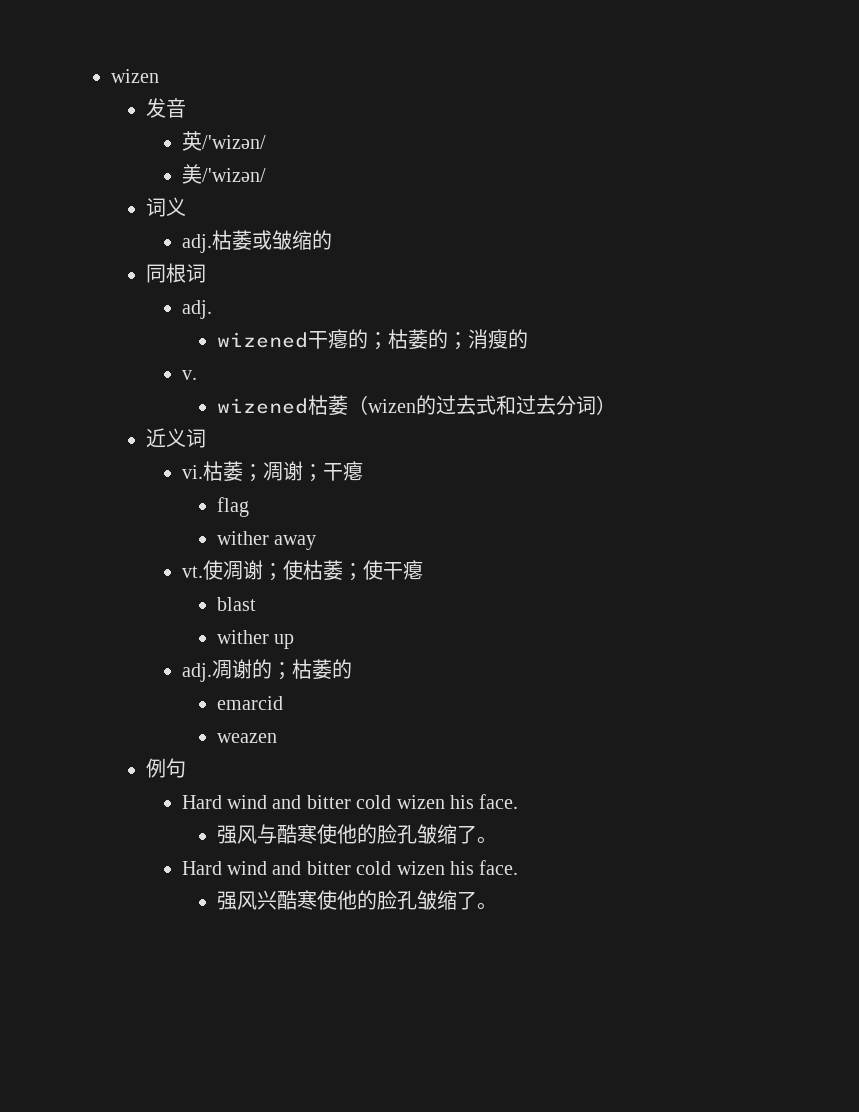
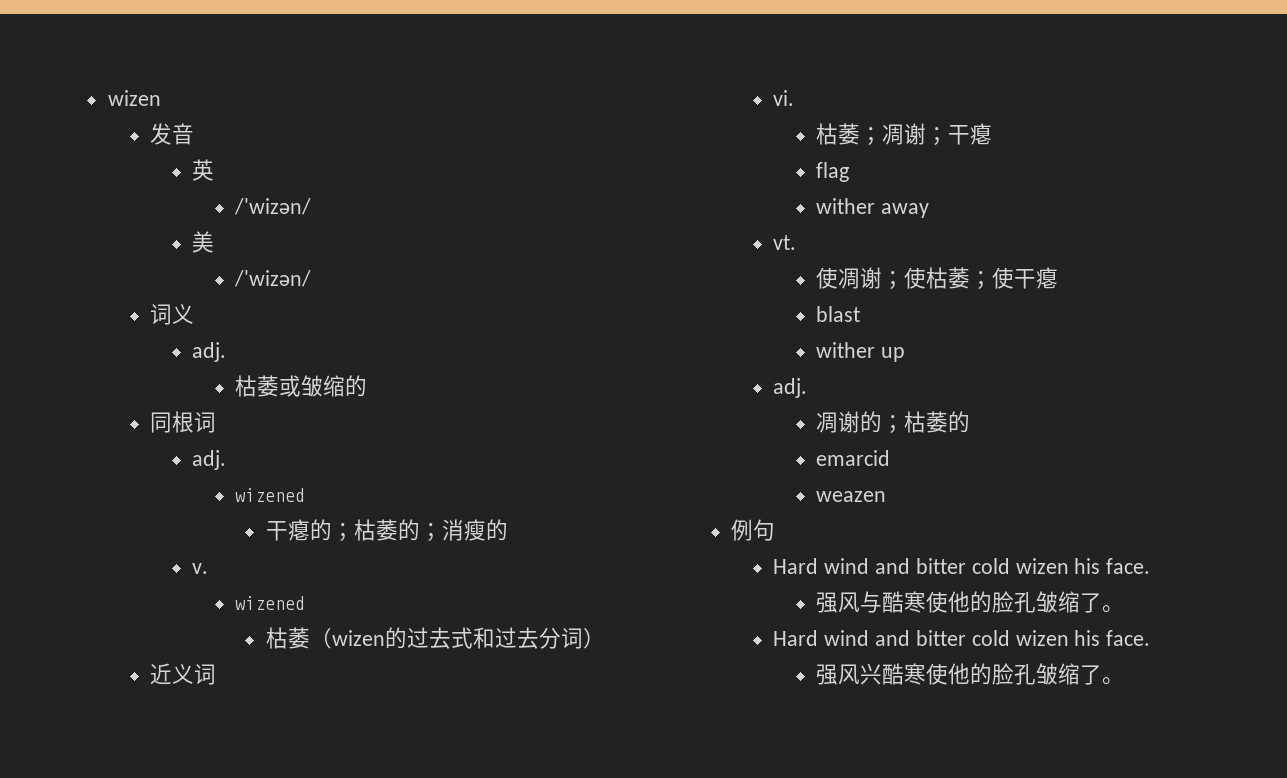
(202, 141) none -> (215, 170) //
(202, 174) none -> (215, 242) //
(212, 243) none -> (227, 352) //
(308, 340) none -> (305, 495) //
(308, 406) none -> (305, 603) //
(203, 472) none -> (795, 98) //
(203, 572) none -> (797, 242) //
(212, 672) none -> (808, 388) //

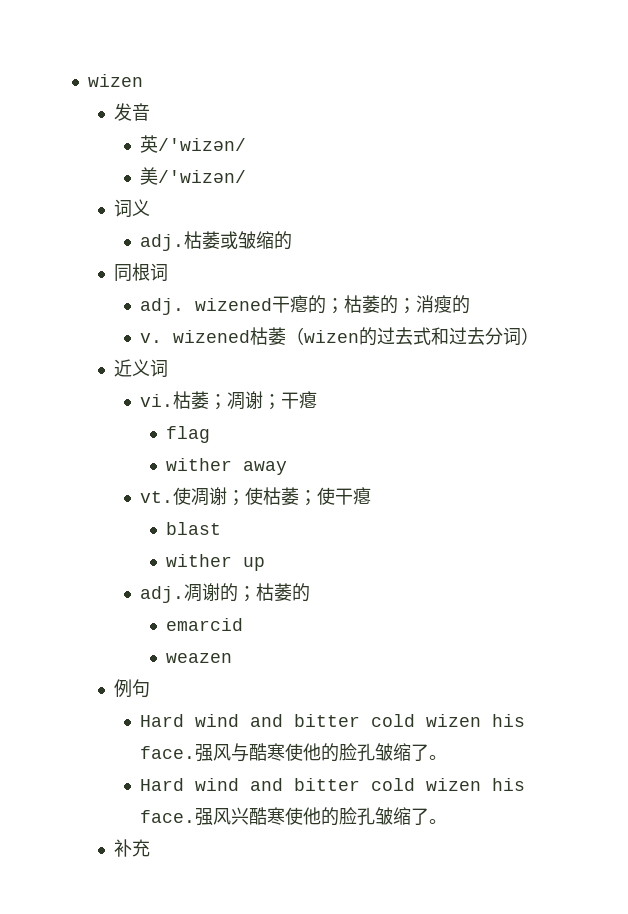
(215, 170) // -> (159, 144) none
(215, 242) // -> (159, 176) none
(227, 352) // -> (185, 242) none
[234,488,305,502] // wizened // -> [195,298,273,311] wizened
[234,596,305,610] // wizened // -> [173,330,251,343] wizened
(795, 98) // -> (174, 400) none
(797, 242) // -> (174, 497) none
(808, 388) // -> (185, 594) none
(1151, 566) // -> (196, 752) none
(1151, 638) // -> (196, 816) none
(1124, 681) none -> [113,839,150,857] // 补充

